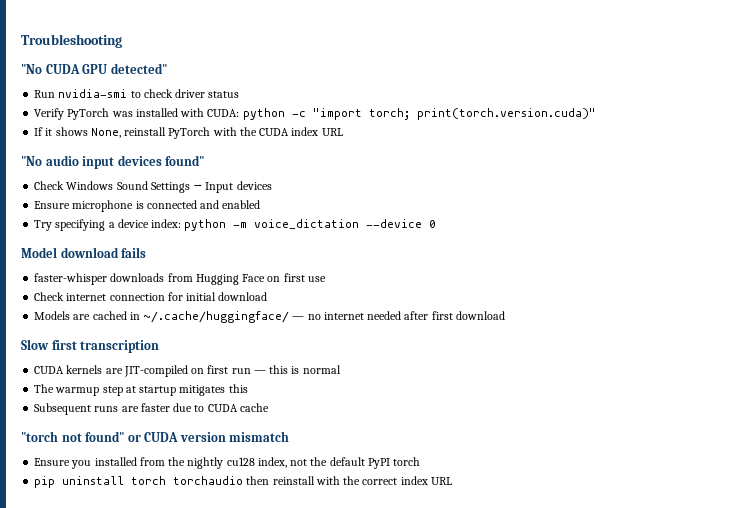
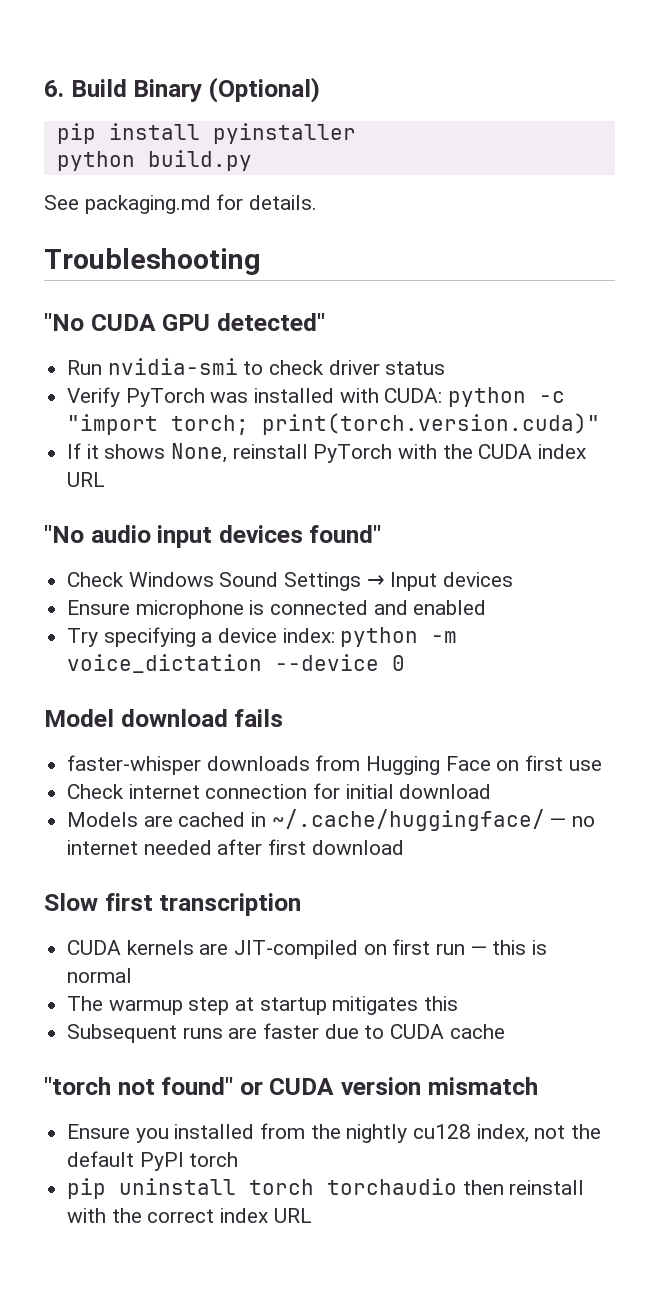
(21, 41) none -> [44,77,320,103] [56,123,356,144] [56,150,252,171] [44,194,318,214] 6. Build Binary (Optional) // pip install pyinstaller // python build.py // See packaging.md for details. //

